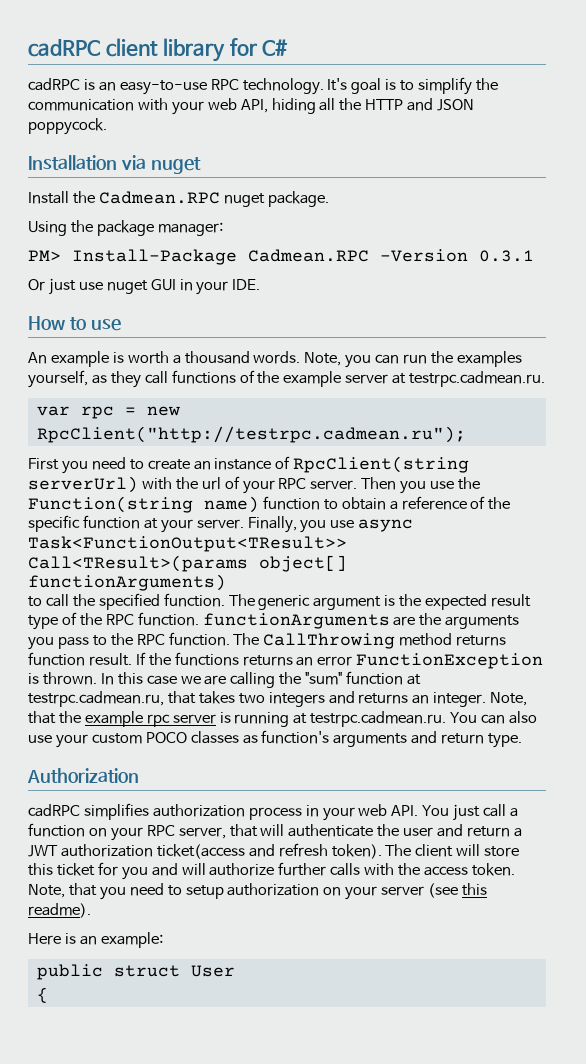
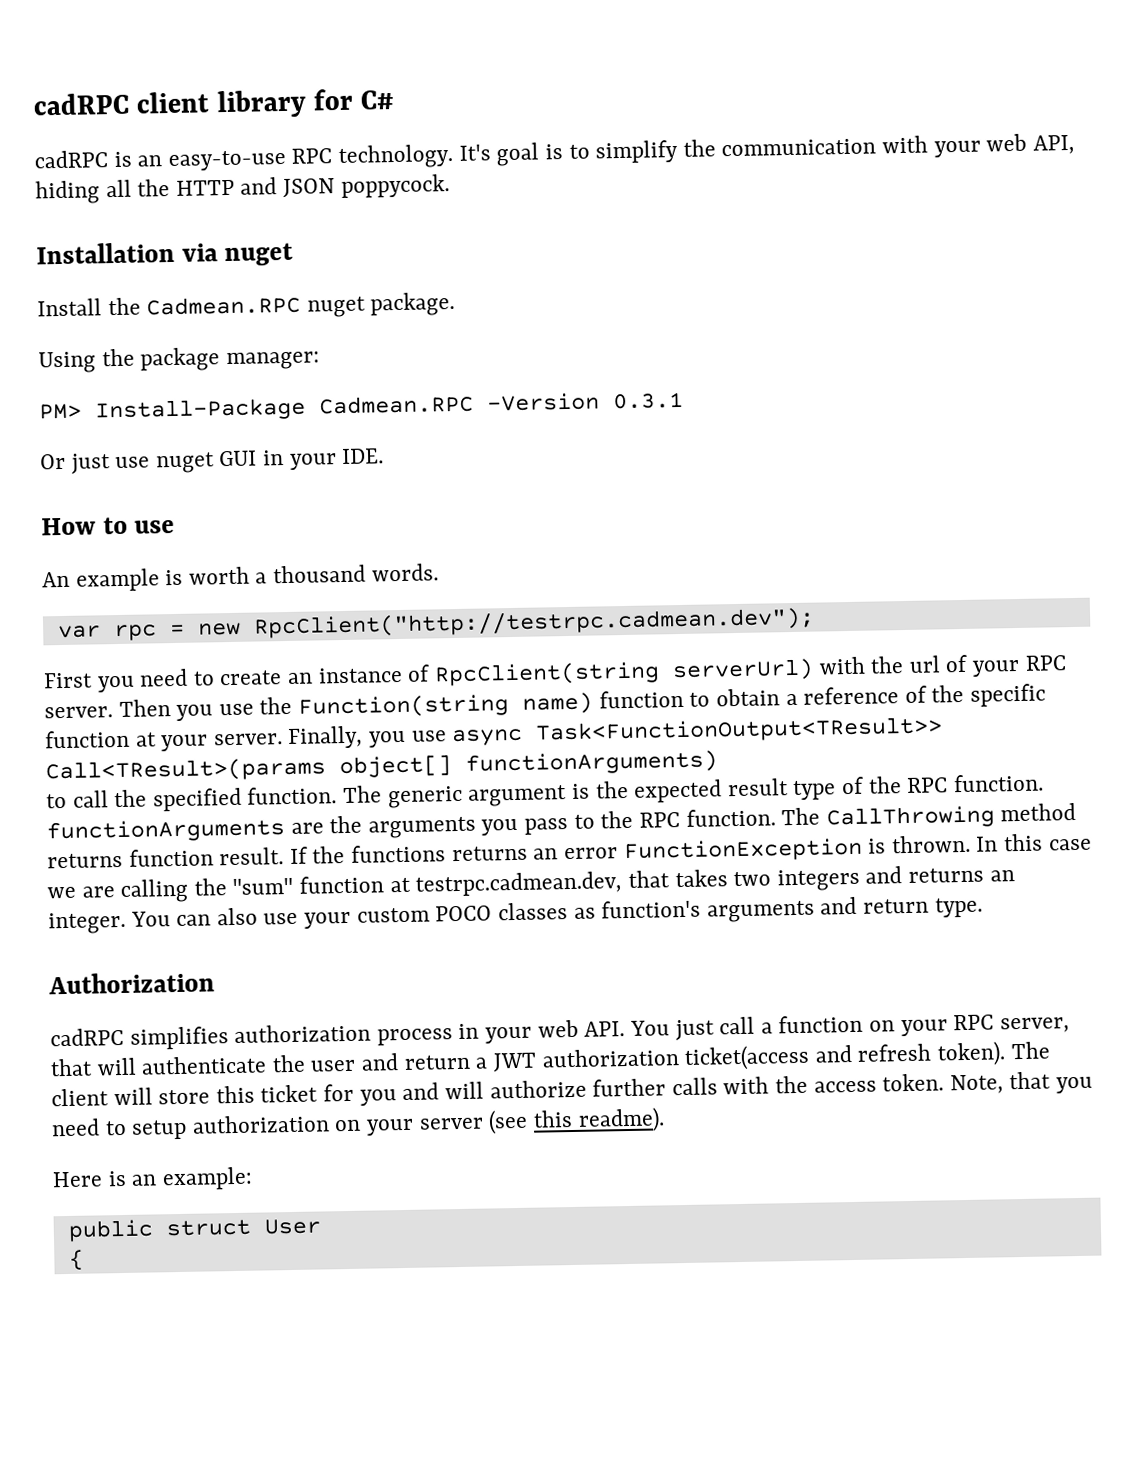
[304,351,522,368] [28,370,546,388] Note, you can run the examples yourself, as they call functions of the example server at testrpc.cadmean.ru. -> (439, 572) none
[36,426,466,443] RpcClient("http://testrpc.cadmean.ru"); -> [252,607,815,639] RpcClient("http://testrpc.cadmean.dev");
[28,691,164,707] testrpc.cadmean.ru, -> [415,871,623,897] testrpc.cadmean.dev,
[490,692,528,706] [28,711,447,727] Note, that the example rpc server is running at testrpc.cadmean.ru. -> (126, 923) none

